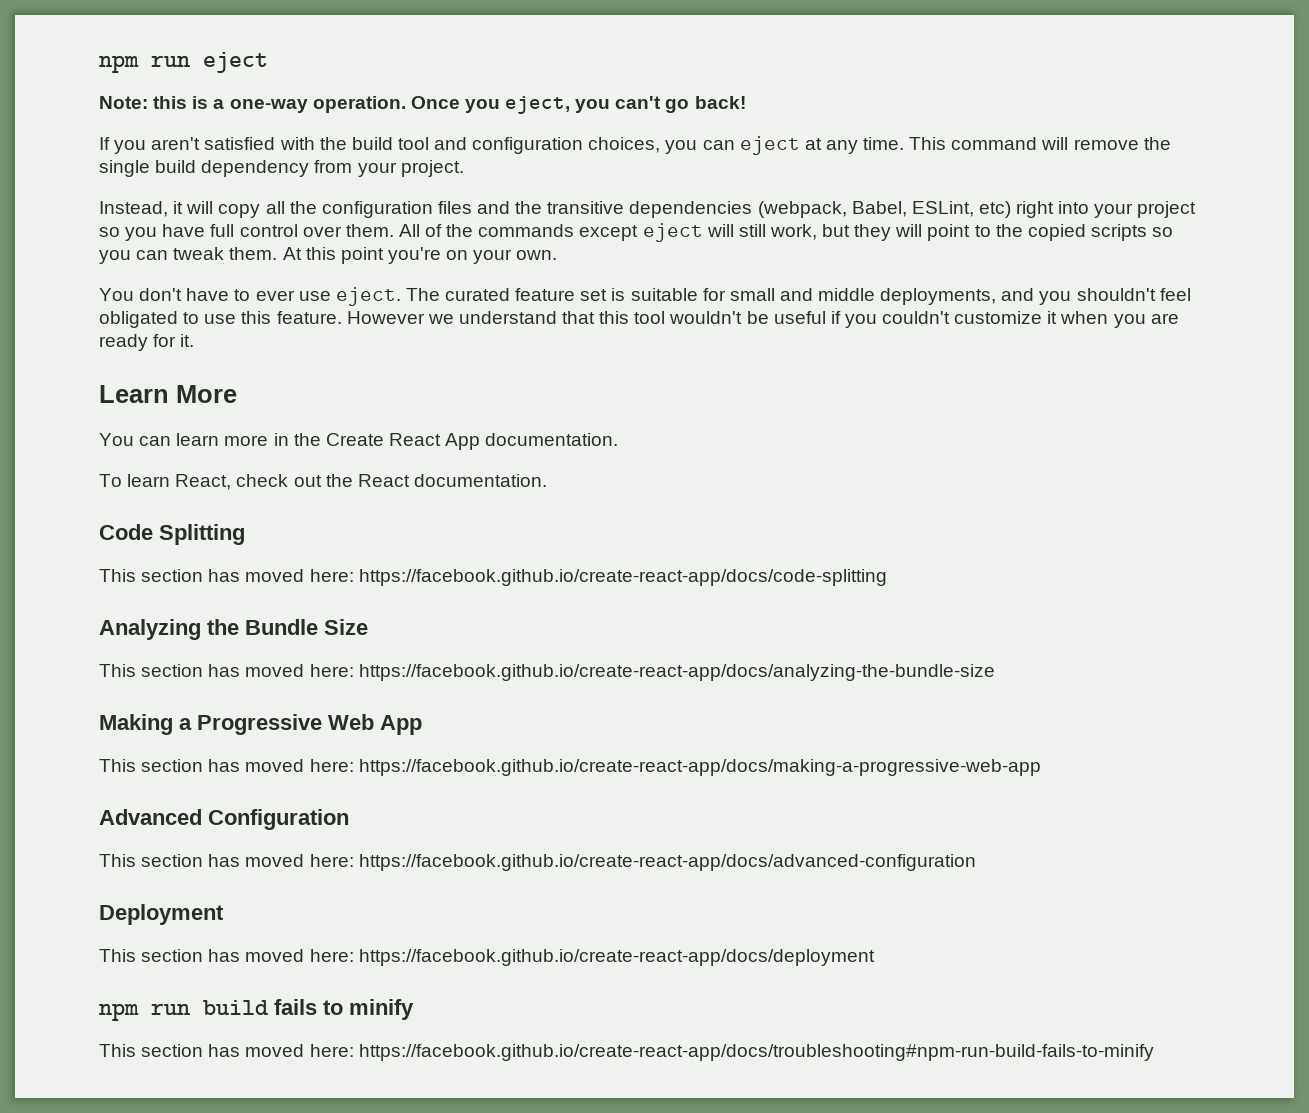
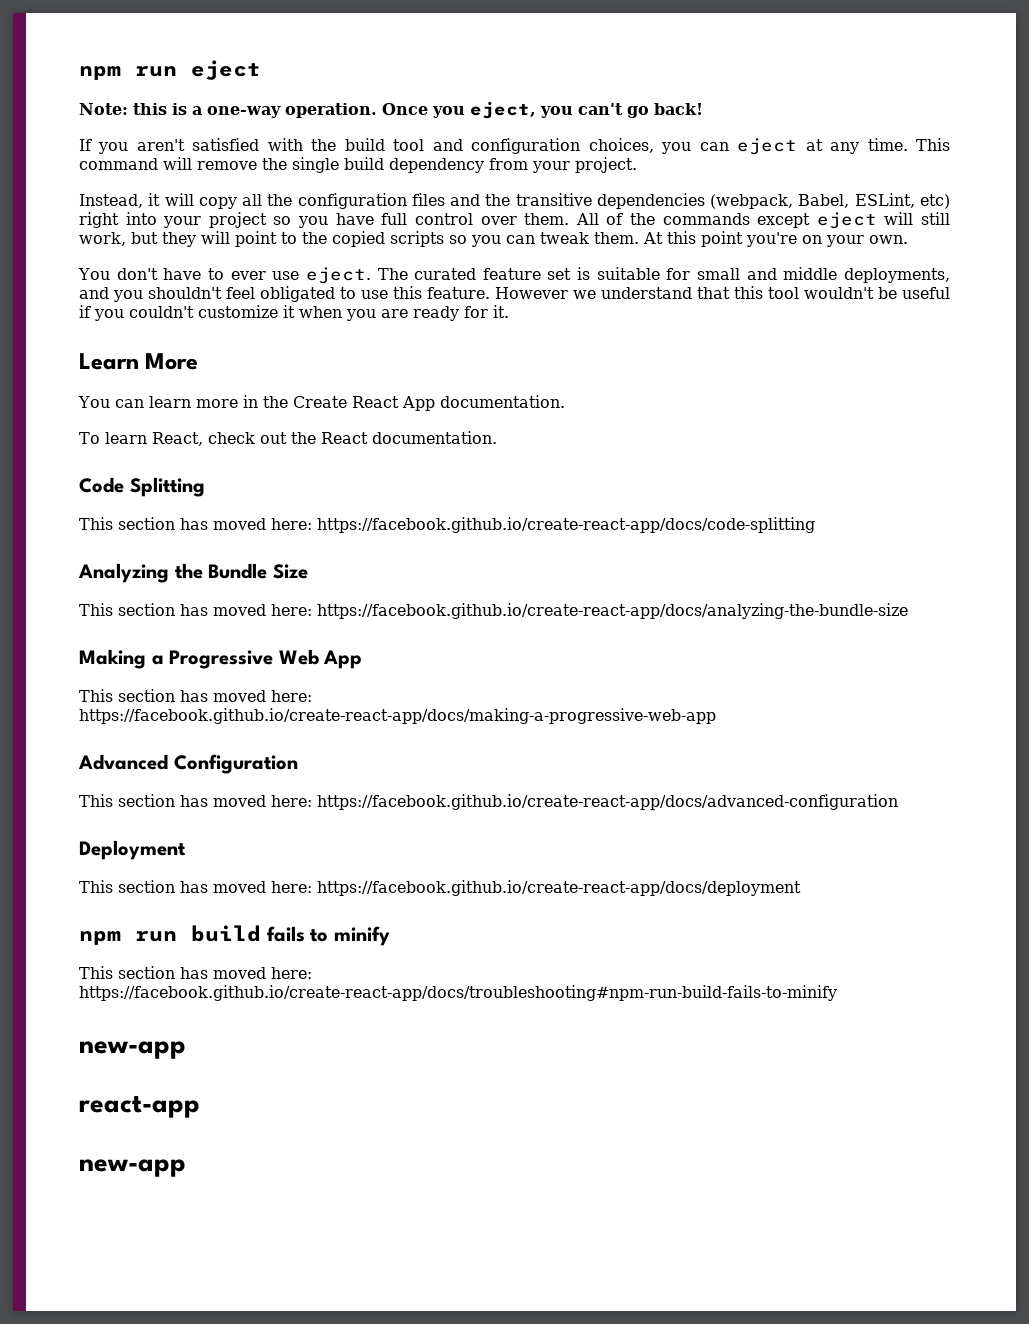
(1154, 1052) none -> [79,1041,186,1059] [79,1096,200,1118] [79,1159,186,1177] // new-app // react-app // new-app

